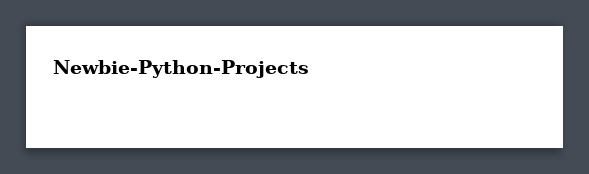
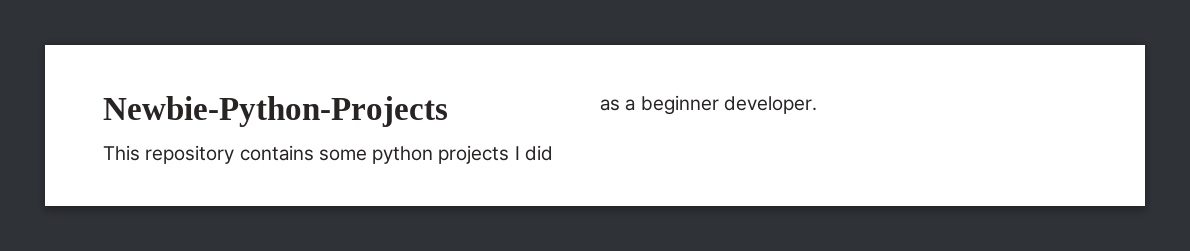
(309, 69) none -> [103,145,553,164] [600,95,817,115] // This repository contains some python projects I did as a beginner developer.

